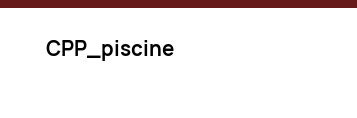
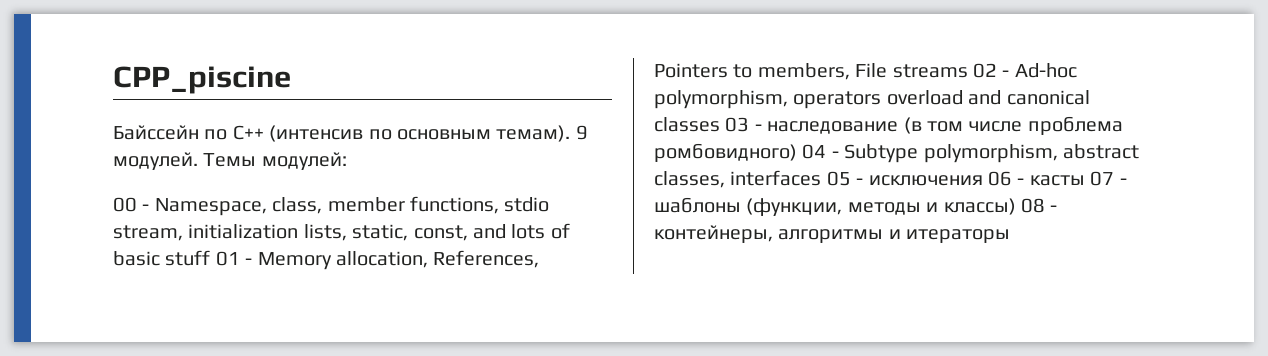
(174, 50) none -> [113,125,588,142] [113,152,347,170] [113,196,550,216] [113,223,570,241] [113,250,540,270] [654,63,1077,80] [654,90,1090,109] [654,116,1123,135] [654,143,1139,163] [654,170,1127,188] [654,197,1058,216] [654,225,1011,243] // Байссейн по C++ (интенсив по основным темам). 9 модулей. Темы модулей: // 00 - Namespace, class, member functions, stdio stream, initialization lists, static, const, and lots of basic stuff 01 - Memory allocation, References, Pointers to members, File streams 02 - Ad-hoc polymorphism, operators overload and canonical classes 03 - наследование (в том числе проблема ромбовидного) 04 - Subtype polymorphism, abstract classes, interfaces 05 - исключения 06 - касты 07 - шаблоны (функции, методы и классы) 08 - контейнеры, алгоритмы и итераторы

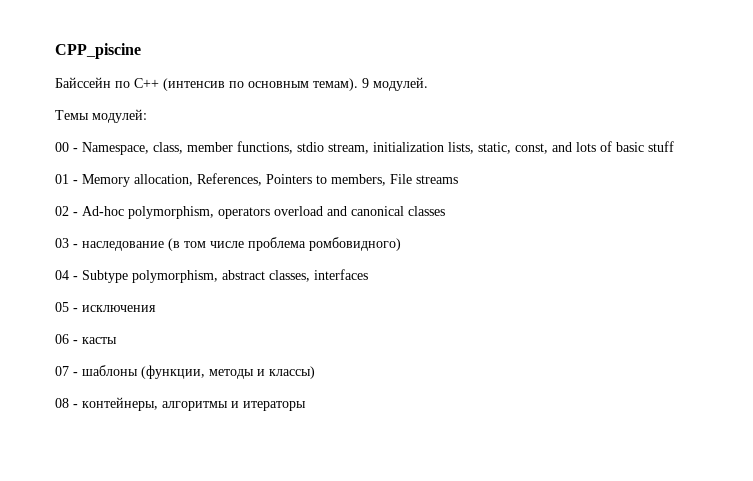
(198, 161) none -> (428, 84) //
(211, 258) none -> (674, 146) //
(968, 71) none -> (458, 179) //
(720, 124) none -> (445, 211) //
(797, 152) none -> (401, 244) //
(822, 178) none -> (368, 274) //
(983, 180) none -> (156, 308) //
(1085, 180) none -> (117, 340) //
(1016, 206) none -> (315, 372) //

